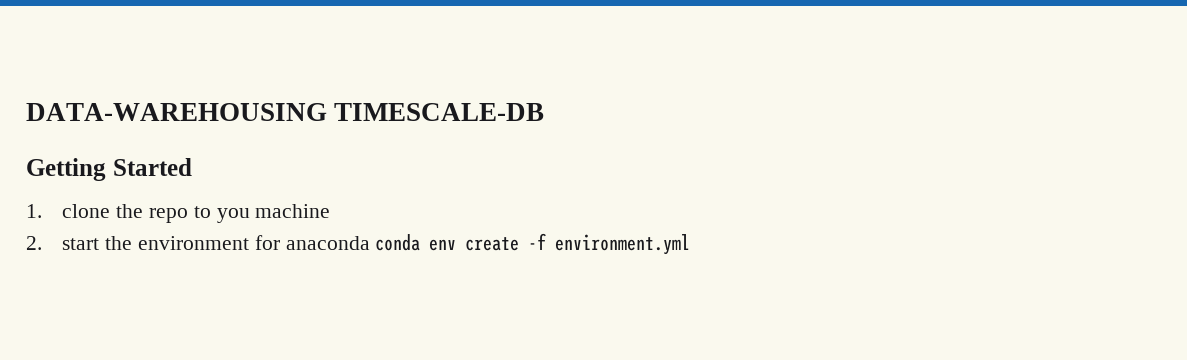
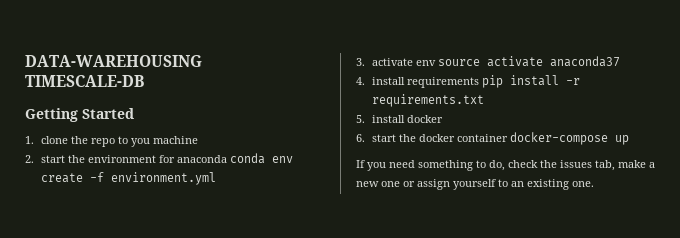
(691, 244) none -> [356,56,620,67] [356,75,580,88] [371,94,484,107] [356,115,443,123] [356,132,629,145] [356,160,655,171] [356,179,594,190] // 3. activate env source activate anaconda37 // 4. install requirements pip install -r requirements.txt // 5. install docker // 6. start the docker container docker-compose up // If you need something to do, check the issues tab, make a new one or assign yourself to an existing one.

